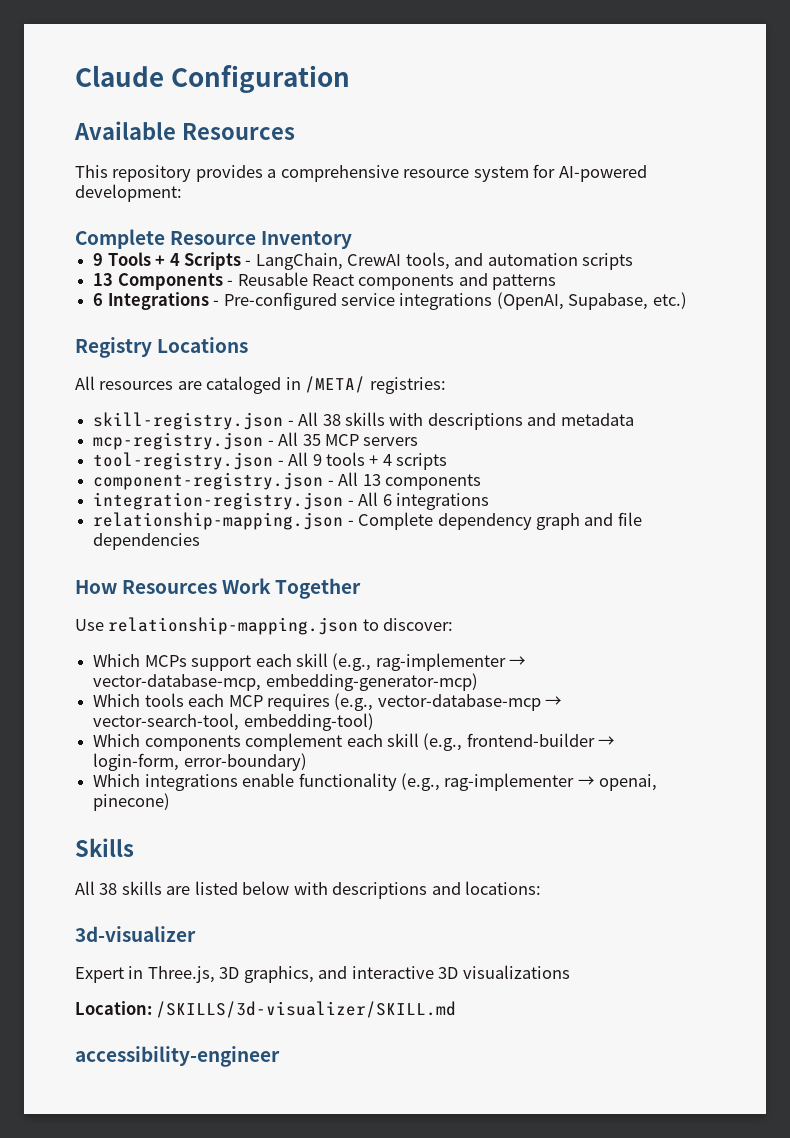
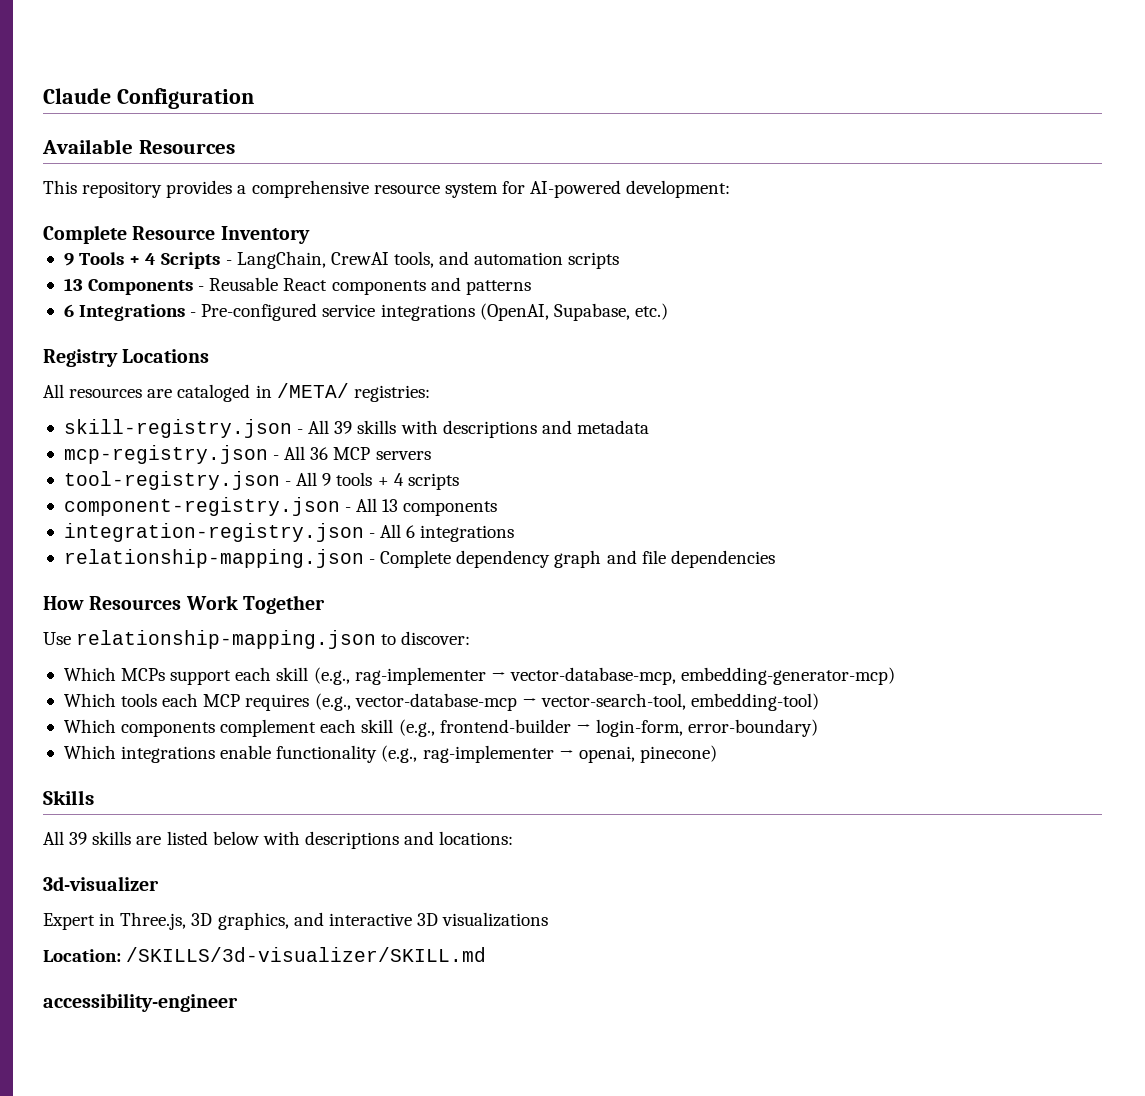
[322,414,341,426] 38 -> [334,421,353,434] 39
[302,434,321,446] 35 -> [310,447,329,460] 36
[99,883,118,895] 38 -> [69,832,88,845] 39

